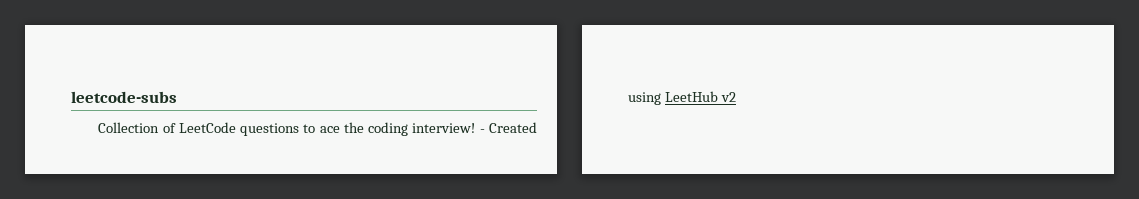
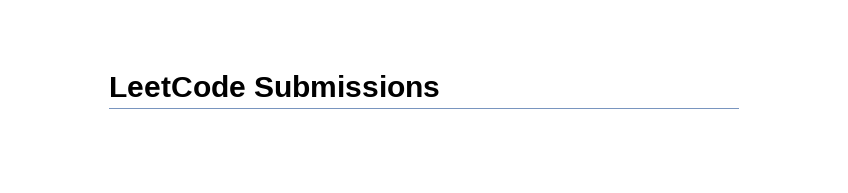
[71,91,177,103] [98,122,537,136] [628,91,736,105] leetcode-subs // Collection of LeetCode questions to ace the coding interview! - Created using LeetHub v2 -> [109,75,441,97] LeetCode Submissions

